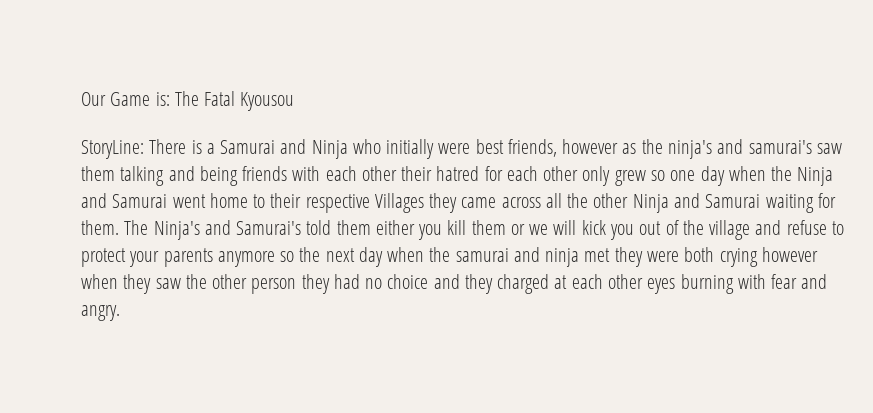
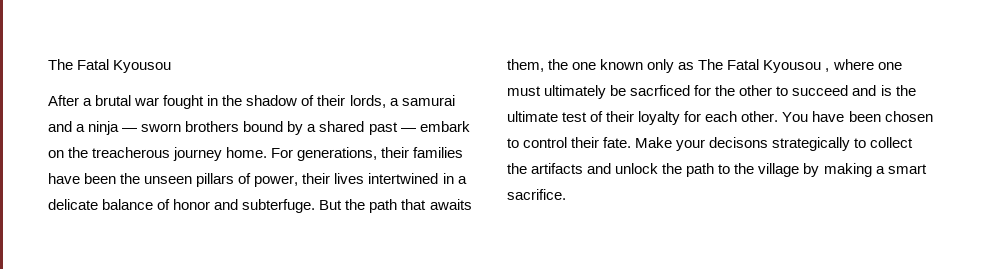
[81,92,170,106] Our Game is: -> (48, 64) none
[81,139,842,159] [81,166,834,186] [81,193,836,213] [81,220,844,240] [81,247,818,267] [81,274,828,294] [81,305,120,321] StoryLine: There is a Samurai and Ninja who initially were best friends, however as the ninja's and samurai's saw them talking and being friends with each other their hatred for each other only grew so one day when the Ninja and Samurai went home to their respective Villages they came across all the other Ninja and Samurai waiting for them. The Ninja's and Samurai's told them either you kill them or we will kick you out of the village and refuse to protect your parents anymore so the next day when the samurai and ninja met they were both crying however when they saw the other person they had no choice and they charged at each other eyes burning with fear and angry. -> [48,95,455,109] [48,121,470,135] [48,147,464,161] [48,173,467,187] [48,199,472,213] [507,59,902,73] [507,85,916,99] [507,111,933,125] [507,137,914,151] [507,163,927,177] [507,189,566,200] After a brutal war fought in the shadow of their lords, a samurai and a ninja — sworn brothers bound by a shared past — embark on the treacherous journey home. For generations, their families have been the unseen pillars of power, their lives intertwined in a delicate balance of honor and subterfuge. But the path that awaits them, the one known only as The Fatal Kyousou , where one must ultimately be sacrficed for the other to succeed and is the ultimate test of their loyalty for each other. You have been chosen to control their fate. Make your decisons strategically to collect the artifacts and unlock the path to the village by making a smart sacrifice.

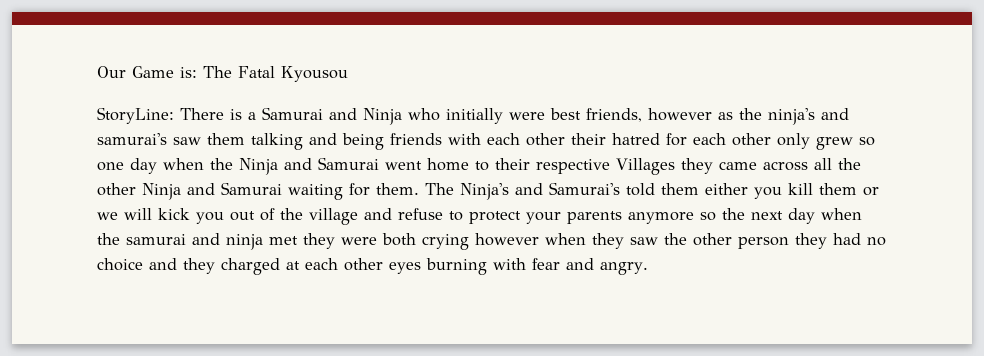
(48, 64) none -> [97,66,197,78] Our Game is:
[48,95,455,109] [48,121,470,135] [48,147,464,161] [48,173,467,187] [48,199,472,213] [507,59,902,73] [507,85,916,99] [507,111,933,125] [507,137,914,151] [507,163,927,177] [507,189,566,200] After a brutal war fought in the shadow of their lords, a samurai and a ninja — sworn brothers bound by a shared past — embark on the treacherous journey home. For generations, their families have been the unseen pillars of power, their lives intertwined in a delicate balance of honor and subterfuge. But the path that awaits them, the one known only as The Fatal Kyousou , where one must ultimately be sacrficed for the other to succeed and is the ultimate test of their loyalty for each other. You have been chosen to control their fate. Make your decisons strategically to collect the artifacts and unlock the path to the village by making a smart sacrifice. -> [97,107,849,125] [97,133,875,150] [97,157,861,175] [97,182,879,200] [97,208,862,225] [97,233,886,250] [97,258,648,275] StoryLine: There is a Samurai and Ninja who initially were best friends, however as the ninja's and samurai's saw them talking and being friends with each other their hatred for each other only grew so one day when the Ninja and Samurai went home to their respective Villages they came across all the other Ninja and Samurai waiting for them. The Ninja's and Samurai's told them either you kill them or we will kick you out of the village and refuse to protect your parents anymore so the next day when the samurai and ninja met they were both crying however when they saw the other person they had no choice and they charged at each other eyes burning with fear and angry.

